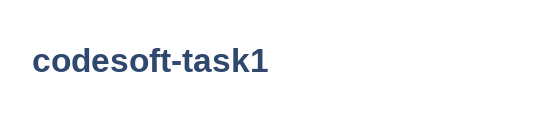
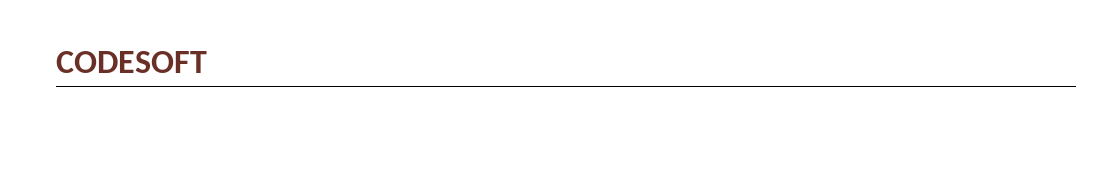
[32,48,269,72] codesoft-task1 -> [56,51,207,73] CODESOFT

